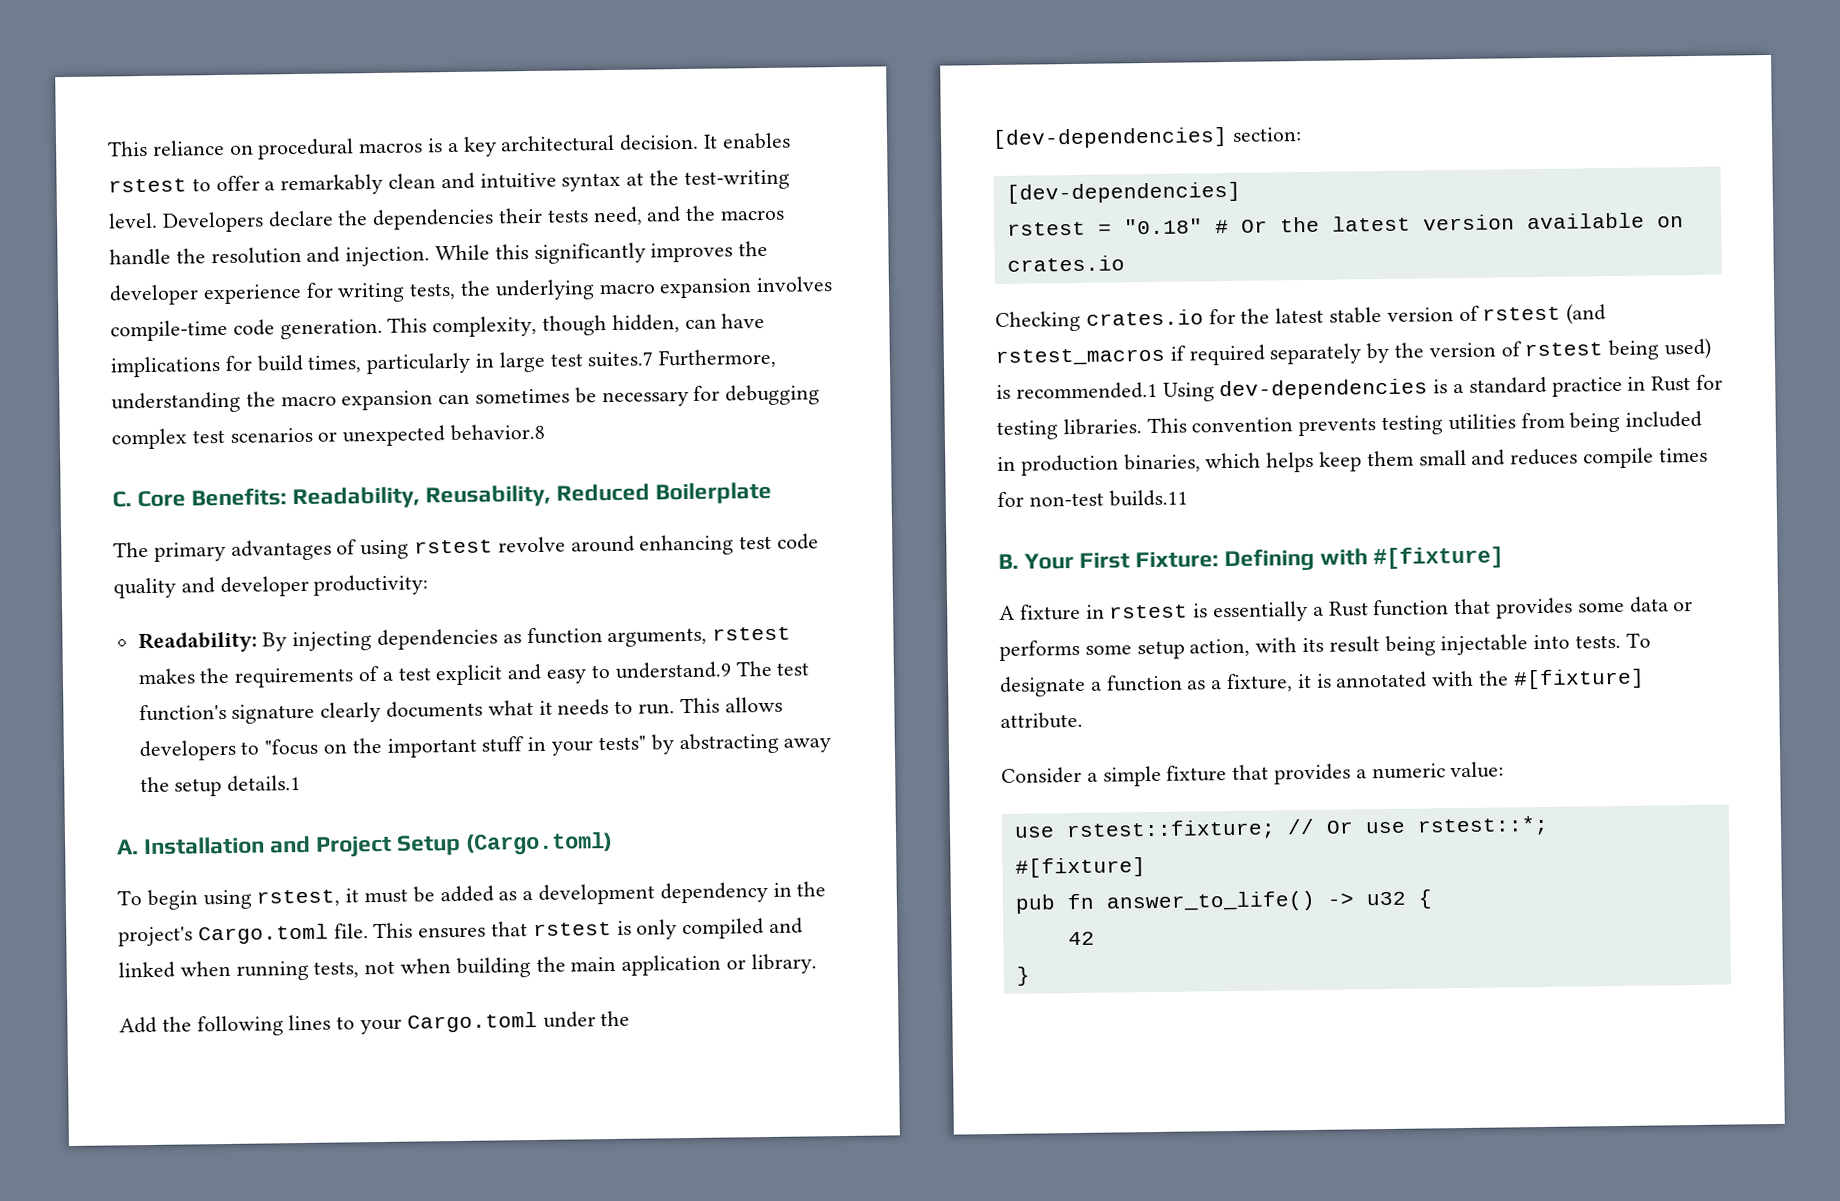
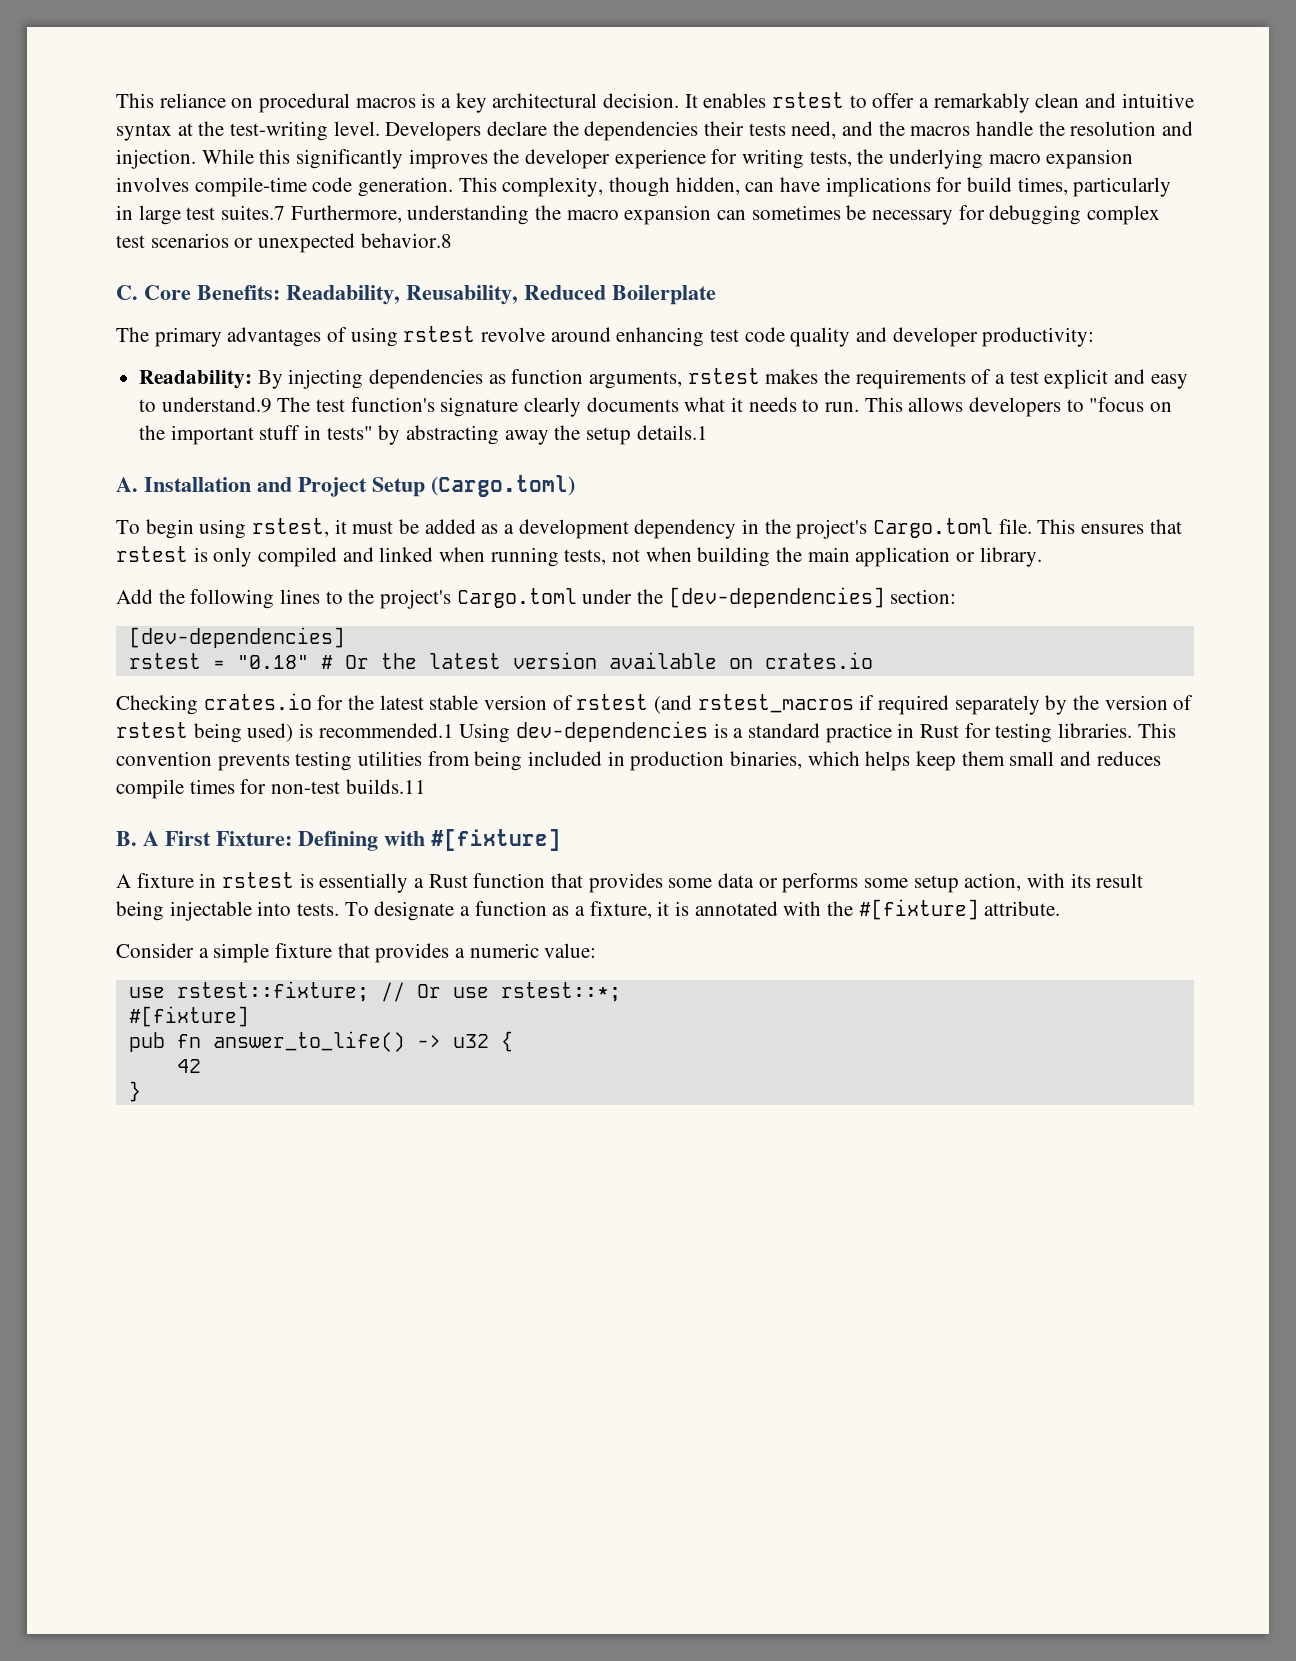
[551,740,594,756] your -> (322, 432) none
[360,1018,403,1035] your -> [348,589,452,609] the project's
[1024,553,1075,570] Your -> [143,831,159,846] A

